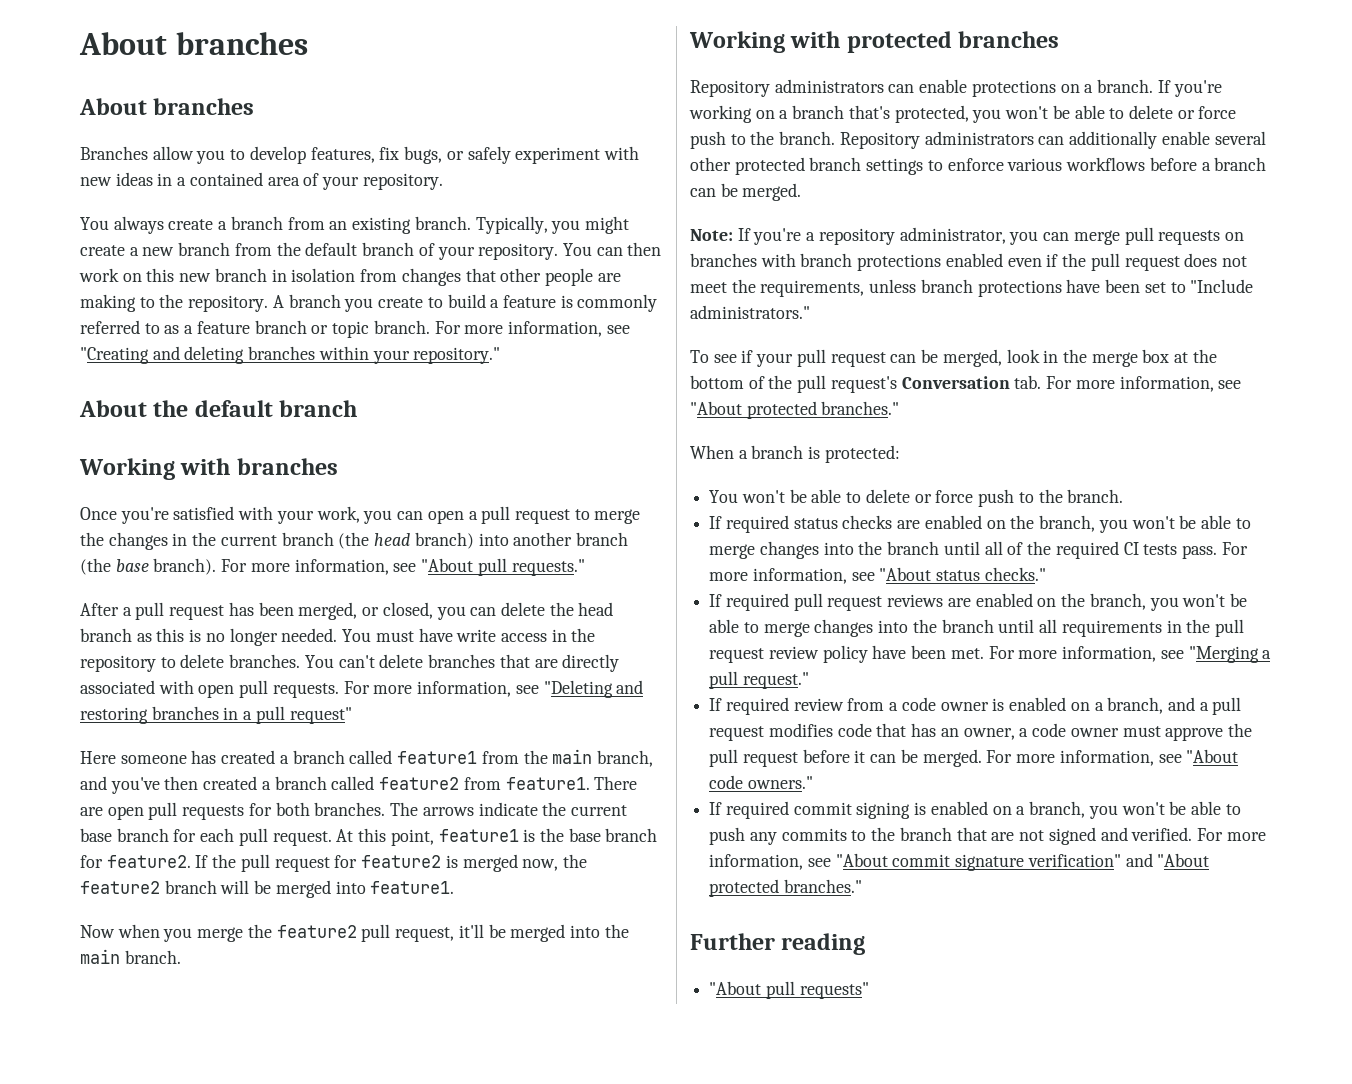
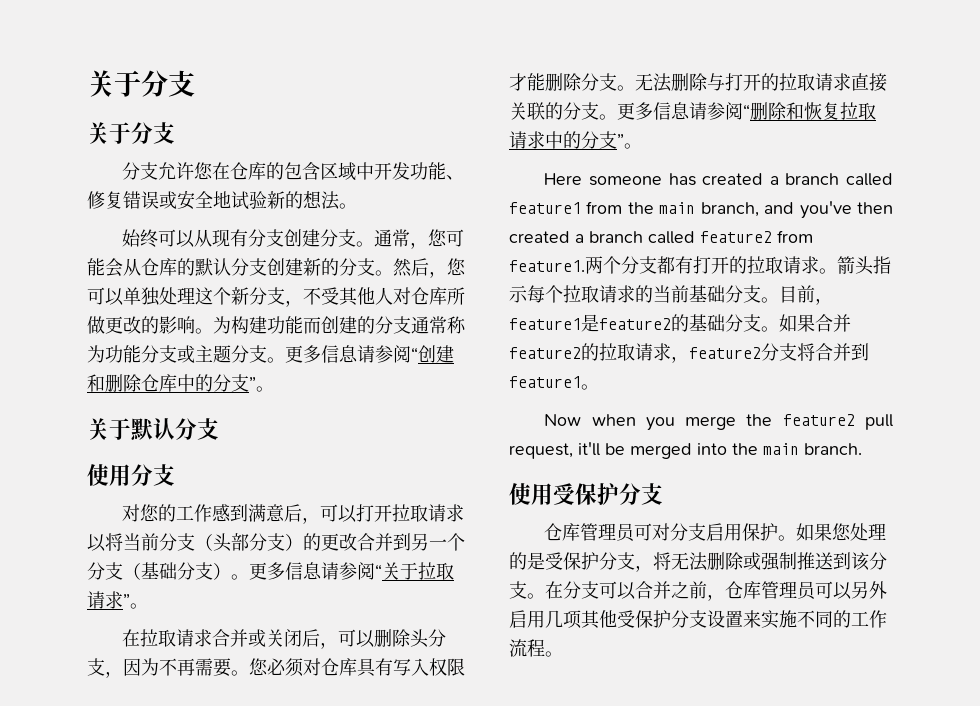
[79,32,308,55] [79,98,255,115] [80,146,639,164] [80,172,443,190] [80,216,629,234] [80,242,662,260] [79,268,621,286] [80,294,658,312] [80,320,630,338] [80,346,501,364] [79,400,358,417] [79,458,338,480] [80,506,641,524] [80,532,628,550] [80,558,585,576] [80,602,614,620] [80,628,596,646] [80,654,620,672] [80,680,644,698] [80,706,352,724] About branches // About branches // Branches allow you to develop features, fix bugs, or safely experiment with new ideas in a contained area of your repository. // You always create a branch from an existing branch. Typically, you might create a new branch from the default branch of your repository. You can then work on this new branch in isolation from changes that other people are making to the repository. A branch you create to build a feature is commonly referred to as a feature branch or topic branch. For more information, see "Creating and deleting branches within your repository." // About the default branch // Working with branches // Once you're satisfied with your work, you can open a pull request to merge the changes in the current branch (the head branch) into another branch (the base branch). For more information, see "About pull requests." // After a pull request has been merged, or closed, you can delete the head branch as this is no longer needed. You must have write access in the repository to delete branches. You can't delete branches that are directly associated with open pull requests. For more information, see "Deleting and restoring branches in a pull request" -> [87,70,195,97] [87,122,175,144] [122,162,465,181] [87,190,357,210] [122,229,465,249] [87,258,466,278] [87,287,465,307] [87,316,466,334] [87,345,454,363] [87,374,274,392] [87,418,219,441] [87,464,175,486] [122,504,465,524] [87,533,465,552] [87,562,454,580] [87,591,148,609] [122,629,447,649] [87,658,465,678] [509,73,887,92] [509,102,876,120] [509,131,642,149] 关于分支 // 关于分支 // 分支允许您在仓库的包含区域中开发功能、修复错误或安全地试验新的想法。 // 始终可以从现有分支创建分支。通常，您可能会从仓库的默认分支创建新的分支。然后，您可以单独处理这个新分支，不受其他人对仓库所做更改的影响。为构建功能而创建的分支通常称为功能分支或主题分支。更多信息请参阅“创建和删除仓库中的分支”。 // 关于默认分支 // 使用分支 // 对您的工作感到满意后，可以打开拉取请求以将当前分支（头部分支）的更改合并到另一个分支（基础分支）。更多信息请参阅“关于拉取请求”。 // 在拉取请求合并或关闭后，可以删除头分支，因为不再需要。您必须对仓库具有写入权限才能删除分支。无法删除与打开的拉取请求直接关联的分支。更多信息请参阅“删除和恢复拉取请求中的分支”。
[594,776,638,790] [80,802,627,820] [80,828,658,846] [80,854,587,872] [80,880,455,898] There are open pull requests for both branches. The arrows indicate the current base branch for each pull request. At this point, feature1 is the base branch for feature2. If the pull request for feature2 is merged now, the feature2 branch will be merged into feature1. -> [585,256,891,275] [509,285,833,305] [509,314,851,332] [509,343,869,363] [509,376,599,390] 两个分支都有打开的拉取请求。箭头指示每个拉取请求的当前基础分支。目前，feature1是feature2的基础分支。如果合并feature2的拉取请求，feature2分支将合并到feature1。
[689,31,1060,53] [690,79,1222,97] [689,105,1237,123] [690,131,1266,149] [690,157,1267,175] [690,183,802,201] [690,227,1244,245] [690,253,1247,271] [690,279,1254,297] [690,305,810,319] [690,349,1217,367] [690,375,1242,393] [690,401,900,419] [690,445,900,463] [709,489,1124,507] [709,515,1251,533] [709,541,1248,559] [709,567,1046,584] [709,593,1247,611] [709,619,1244,637] [709,645,1272,663] [709,671,809,689] [709,697,1242,715] [709,723,1252,741] [709,749,1239,767] [709,775,813,789] [709,801,1241,819] [709,827,1266,845] [709,853,1210,871] [709,879,862,897] [690,933,866,955] [709,981,869,999] Working with protected branches // Repository administrators can enable protections on a branch. If you're working on a branch that's protected, you won't be able to delete or force push to the branch. Repository administrators can additionally enable several other protected branch settings to enforce various workflows before a branch can be merged. // Note: If you're a repository administrator, you can merge pull requests on branches with branch protections enabled even if the pull request does not meet the requirements, unless branch protections have been set to "Include administrators." // To see if your pull request can be merged, look in the merge box at the bottom of the pull request's Conversation tab. For more information, see "About protected branches." // When a branch is protected: // You won't be able to delete or force push to the branch. // If required status checks are enabled on the branch, you won't be able to merge changes into the branch until all of the required CI tests pass. For more information, see "About status checks." // If required pull request reviews are enabled on the branch, you won't be able to merge changes into the branch until all requirements in the pull request review policy have been met. For more information, see "Merging a pull request." // If required review from a code owner is enabled on a branch, and a pull request modifies code that has an owner, a code owner must approve the pull request before it can be merged. For more information, see "About code owners." // If required commit signing is enabled on a branch, you won't be able to push any commits to the branch that are not signed and verified. For more information, see "About commit signature verification" and "About protected branches." // Further reading // "About pull requests" -> [509,483,663,505] [544,523,887,542] [509,552,887,572] [509,581,887,601] [509,610,887,629] [509,639,563,657] 使用受保护分支 // 仓库管理员可对分支启用保护。如果您处理的是受保护分支，将无法删除或强制推送到该分支。在分支可以合并之前，仓库管理员可以另外启用几项其他受保护分支设置来实施不同的工作流程。

